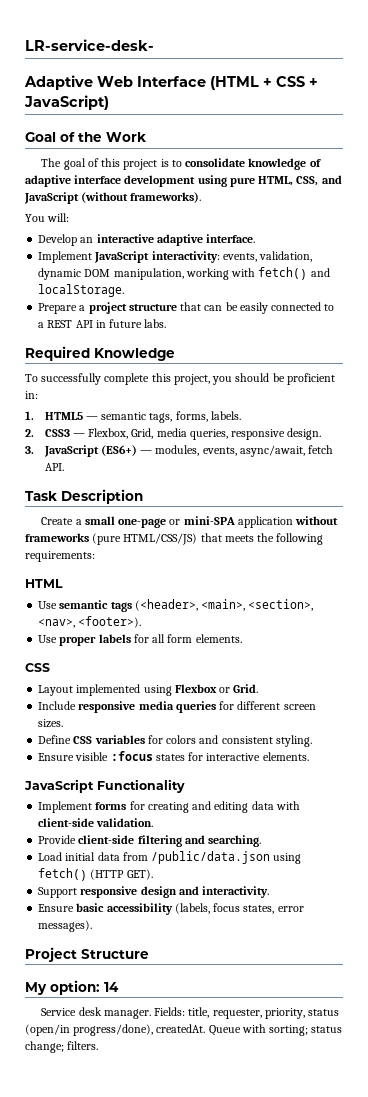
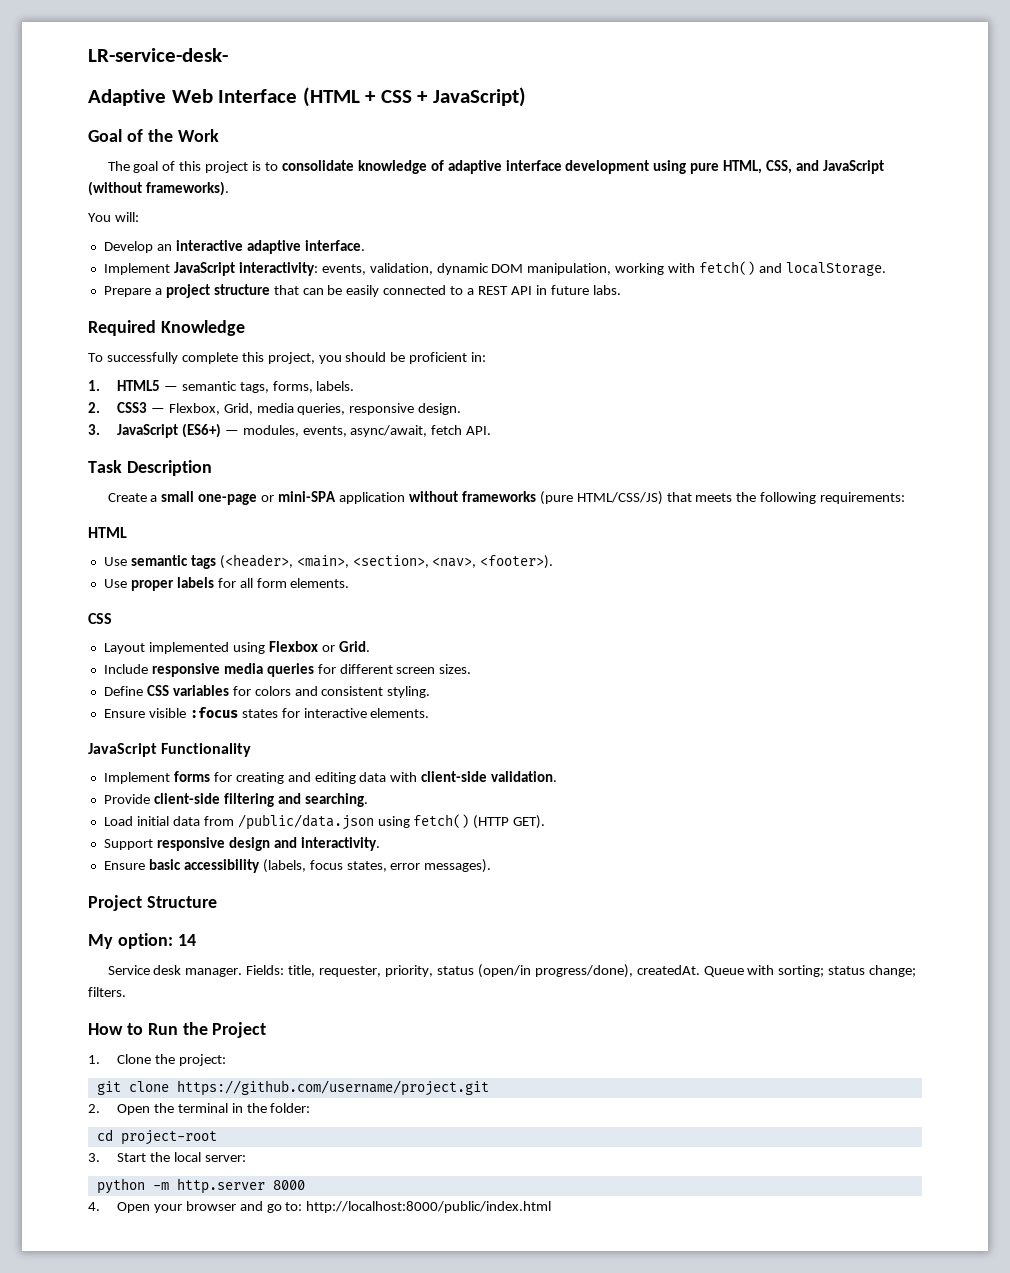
(99, 1045) none -> [88,1022,267,1038] [88,1054,226,1066] [96,1080,489,1096] [88,1103,311,1115] [96,1129,217,1145] [88,1152,246,1162] [96,1178,305,1194] [88,1201,552,1213] // How to Run the Project // 1. Clone the project: // git clone https://github.com/username/project.git // 2. Open the terminal in the folder: // cd project-root // 3. Start the local server: // python -m http.server 8000 // 4. Open your browser and go to: http://localhost:8000/public/index.html

